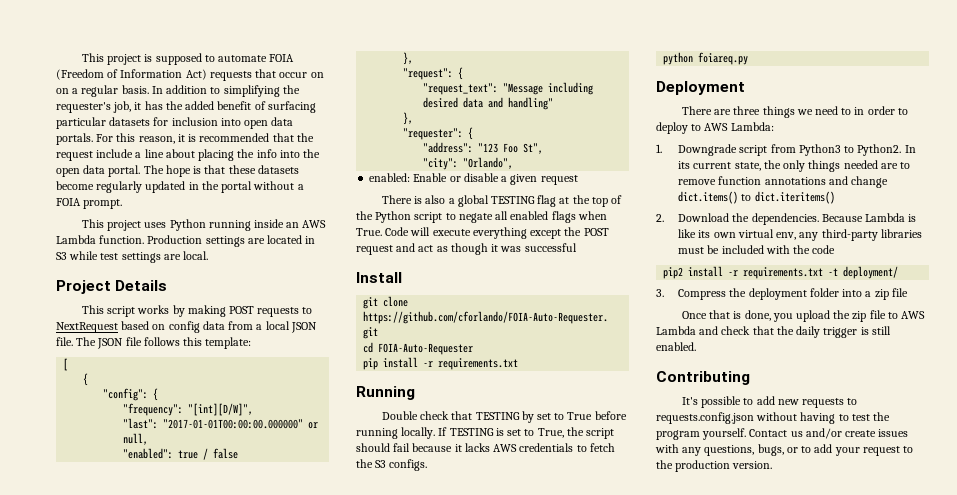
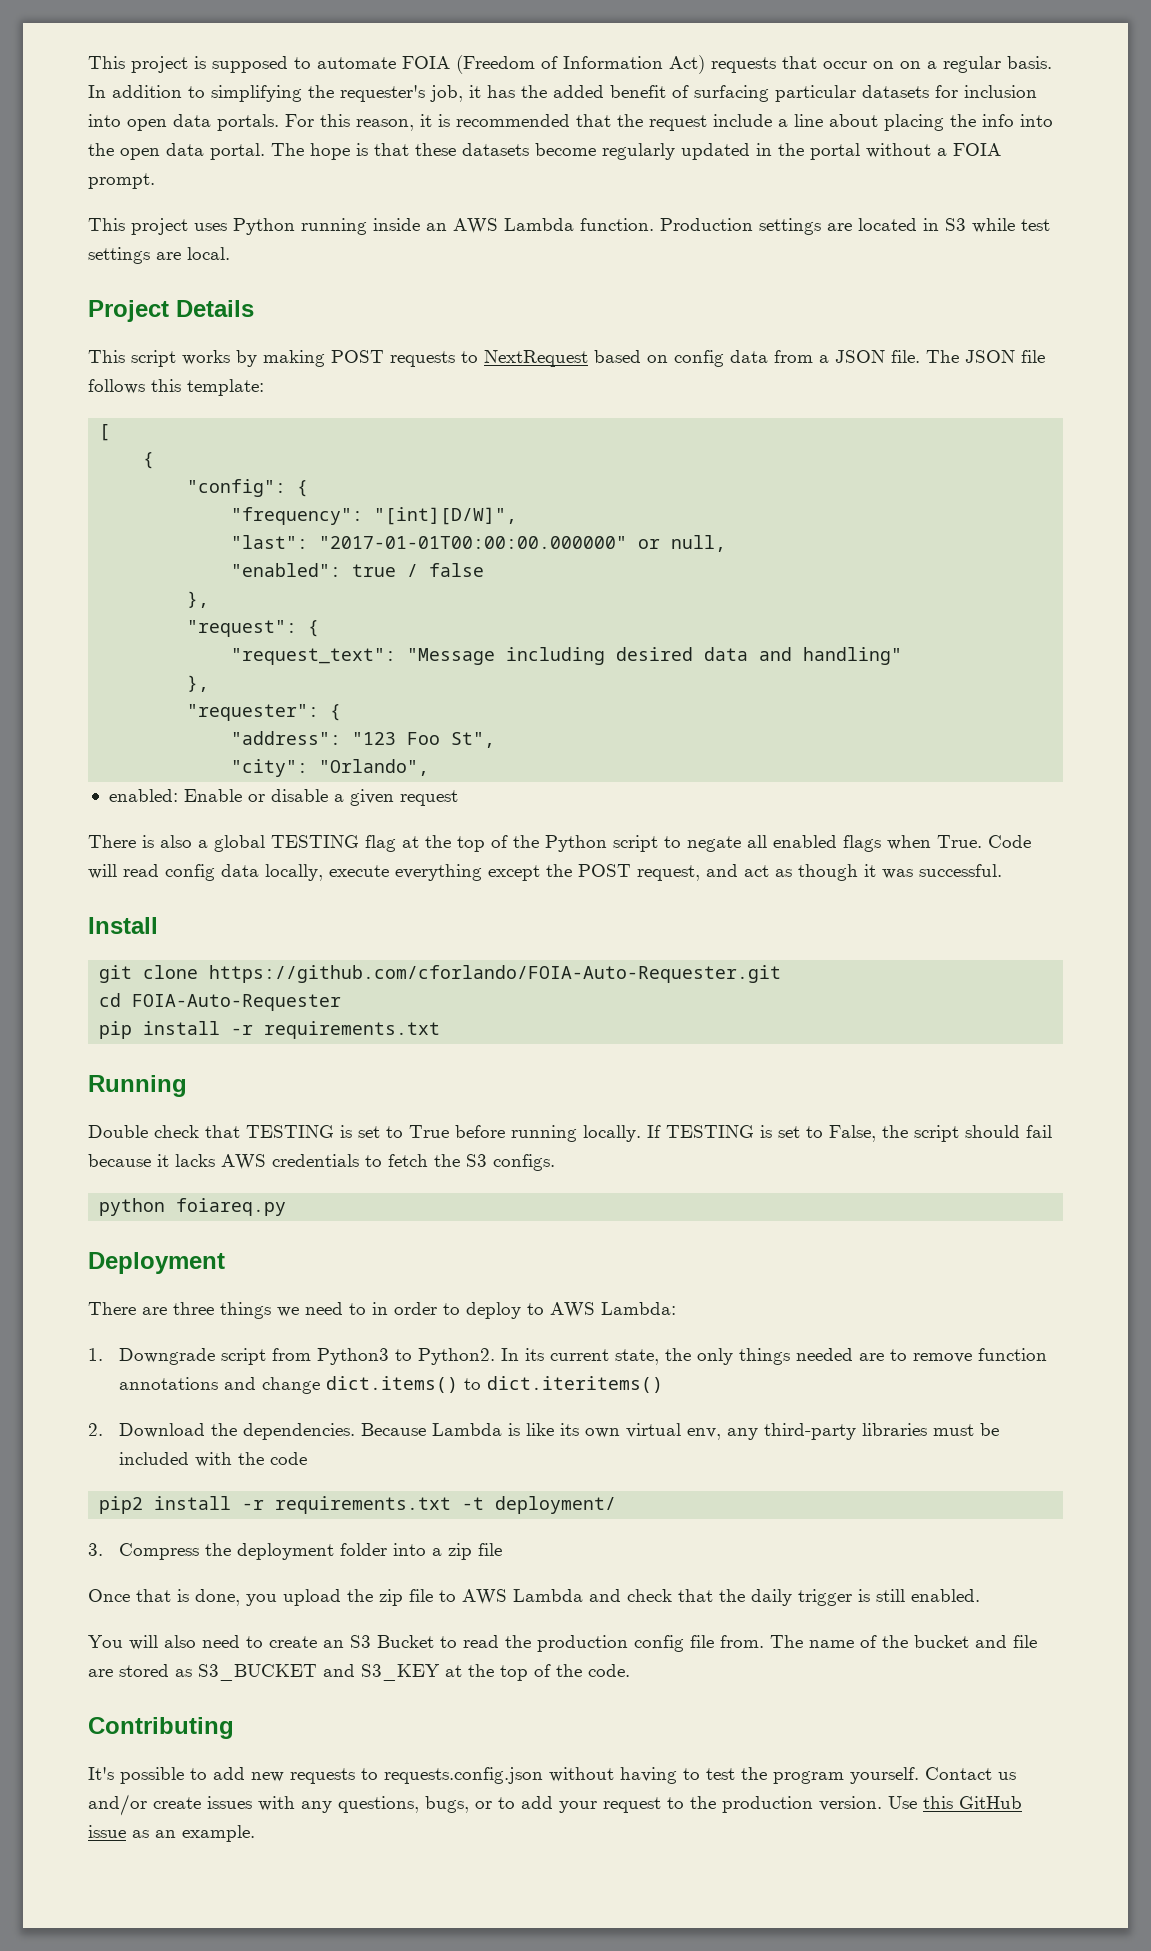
[265,321,290,330] local -> (829, 359) none
(431, 231) none -> [123,864,323,881] read config data locally,
[356,245,393,255] request -> [637,865,700,881] request,
[524,243,577,252] successful -> [919,864,1002,877] successful.
[521,411,534,423] by -> [340,1125,352,1138] is
[537,428,564,438] True, -> [829,1125,876,1142] False,
(696, 346) none -> [88,1635,1037,1652] [88,1664,630,1681] // You will also need to create an S3 Bucket to read the production config file from. The name of the bucket and file are stored as S3_BUCKET and S3_KEY at the top of the code.
(773, 465) none -> [888,1796,1022,1809] [88,1825,255,1842] Use this GitHub issue as an example.

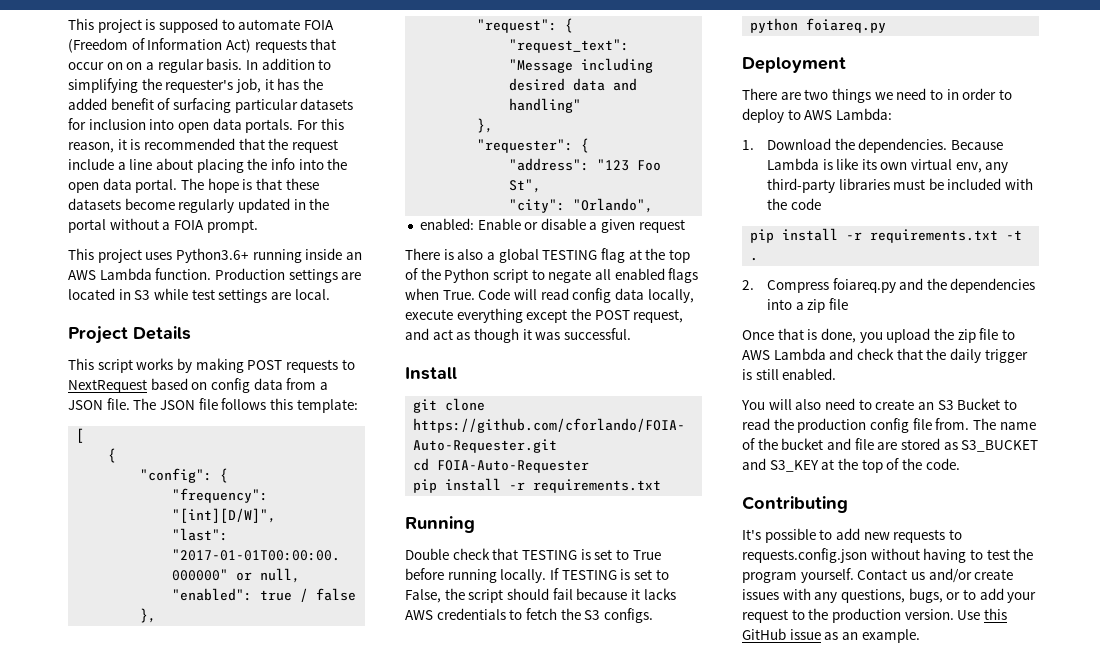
[233,218,295,235] Python -> [175,248,249,263] Python3.6+
[173,1302,214,1315] three -> [804,89,829,100] two
[119,1348,1048,1365] [119,1376,664,1394] [88,1423,103,1436] Downgrade script from Python3 to Python2. In its current state, the only things needed are to remove function annotations and change dict.items() to dict.iteritems() // 2. -> (754, 145) none
[99,1496,144,1514] pip2 -> [750,229,775,243] pip
[495,1496,617,1514] [88,1543,388,1560] deployment/ // 3. Compress the deployment folder -> [750,257,759,261] [742,278,1036,293] . // 2. Compress foiareq.py and the dependencies

